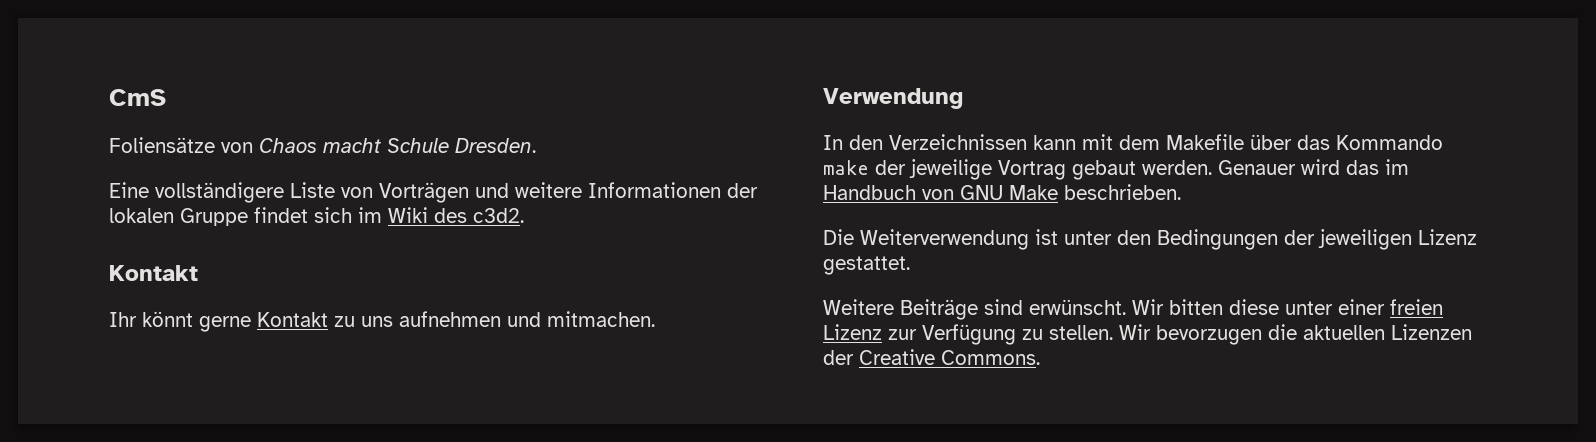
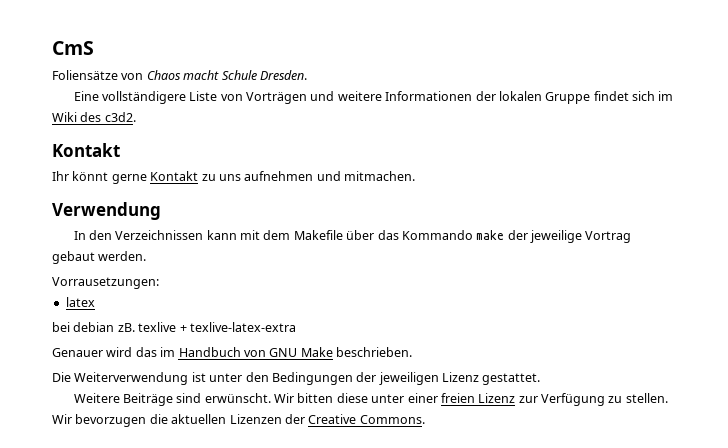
(1212, 167) none -> [52,277,159,289] [65,297,95,307] [52,322,296,332] // Vorrausetzungen: // latex // bei debian zB. texlive + texlive-latex-extra //

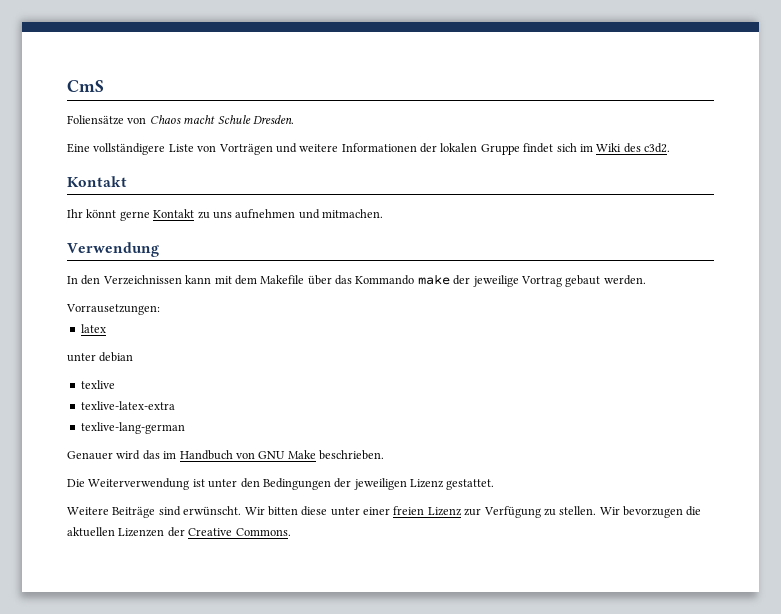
[52,322,70,332] bei -> [67,353,96,362] unter
[117,323,135,332] zB. -> (134, 357) //
[179,325,187,332] + -> (115, 384) //
(296, 327) none -> [80,422,185,434] // texlive-lang-german

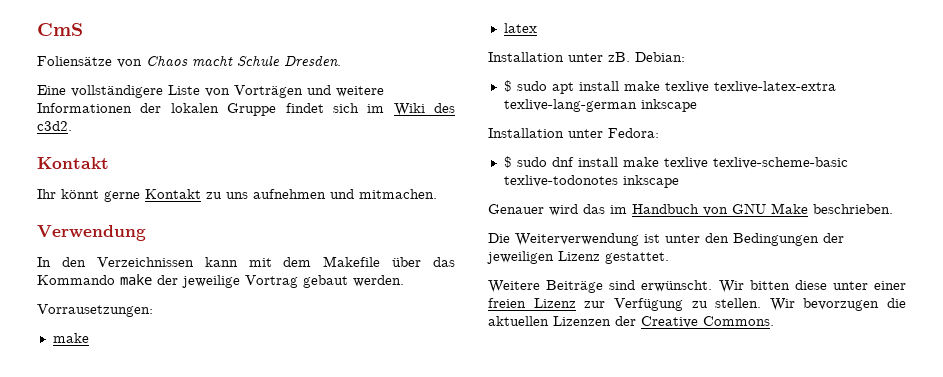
(160, 309) none -> [52,333,89,343] // make
[67,352,134,362] [80,380,115,389] [80,401,175,410] [80,422,185,434] unter debian // texlive // texlive-latex-extra // texlive-lang-german -> [488,52,685,62] [503,80,836,94] [503,99,697,112] [488,128,659,138] [503,156,848,169] [503,175,679,188] Installation unter zB. Debian: // $ sudo apt install make texlive texlive-latex-extra texlive-lang-german inkscape // Installation unter Fedora: // $ sudo dnf install make texlive texlive-scheme-basic texlive-todonotes inkscape

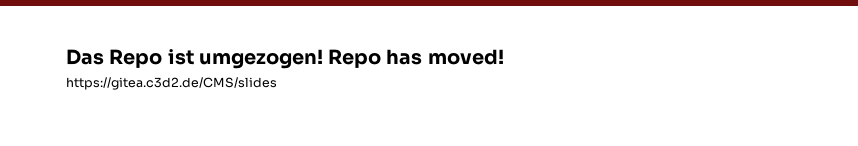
[37,23,83,36] [37,55,341,68] [37,85,384,98] [37,103,455,116] [37,121,72,131] [37,157,109,169] [37,189,437,202] [37,225,146,241] [37,256,455,267] [37,274,404,288] [37,304,153,317] [52,333,89,343] [503,23,537,33] [488,52,685,62] [503,80,836,94] [503,99,697,112] [488,128,659,138] [503,156,848,169] [503,175,679,188] [488,203,893,216] [488,233,844,246] [487,251,669,264] [488,280,906,293] [488,298,906,311] [488,316,774,328] CmS // Foliensätze von Chaos macht Schule Dresden. // Eine vollständigere Liste von Vorträgen und weitere Informationen der lokalen Gruppe findet sich im Wiki des c3d2. // Kontakt // Ihr könnt gerne Kontakt zu uns aufnehmen und mitmachen. // Verwendung // In den Verzeichnissen kann mit dem Makefile über das Kommando make der jeweilige Vortrag gebaut werden. // Vorrausetzungen: // make // latex // Installation unter zB. Debian: // $ sudo apt install make texlive texlive-latex-extra texlive-lang-german inkscape // Installation unter Fedora: // $ sudo dnf install make texlive texlive-scheme-basic texlive-todonotes inkscape // Genauer wird das im Handbuch von GNU Make beschrieben. // Die Weiterverwendung ist unter den Bedingungen der jeweiligen Lizenz gestattet. // Weitere Beiträge sind erwünscht. Wir bitten diese unter einer freien Lizenz zur Verfügung zu stellen. Wir bevorzugen die aktuellen Lizenzen der Creative Commons. -> [66,49,504,69] [66,77,277,90] Das Repo ist umgezogen! Repo has moved! // https://gitea.c3d2.de/CMS/slides

